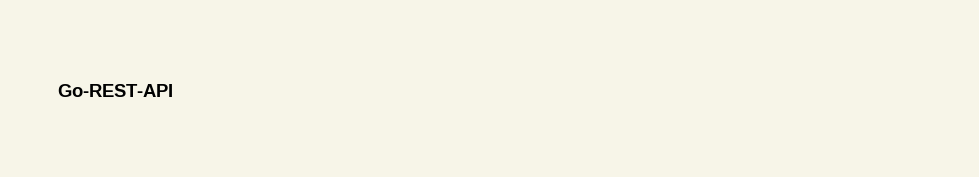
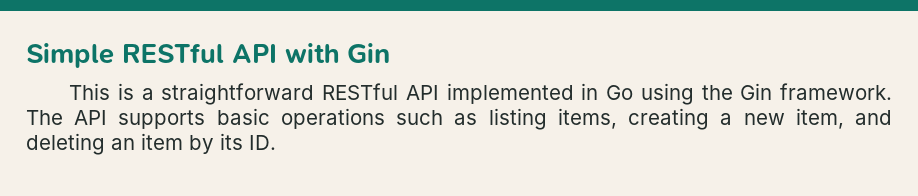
[58,84,173,97] Go-REST-API -> [26,43,390,68] [69,83,893,105] [26,108,893,130] [26,133,276,155] Simple RESTful API with Gin // This is a straightforward RESTful API implemented in Go using the Gin framework. The API supports basic operations such as listing items, creating a new item, and deleting an item by its ID.

